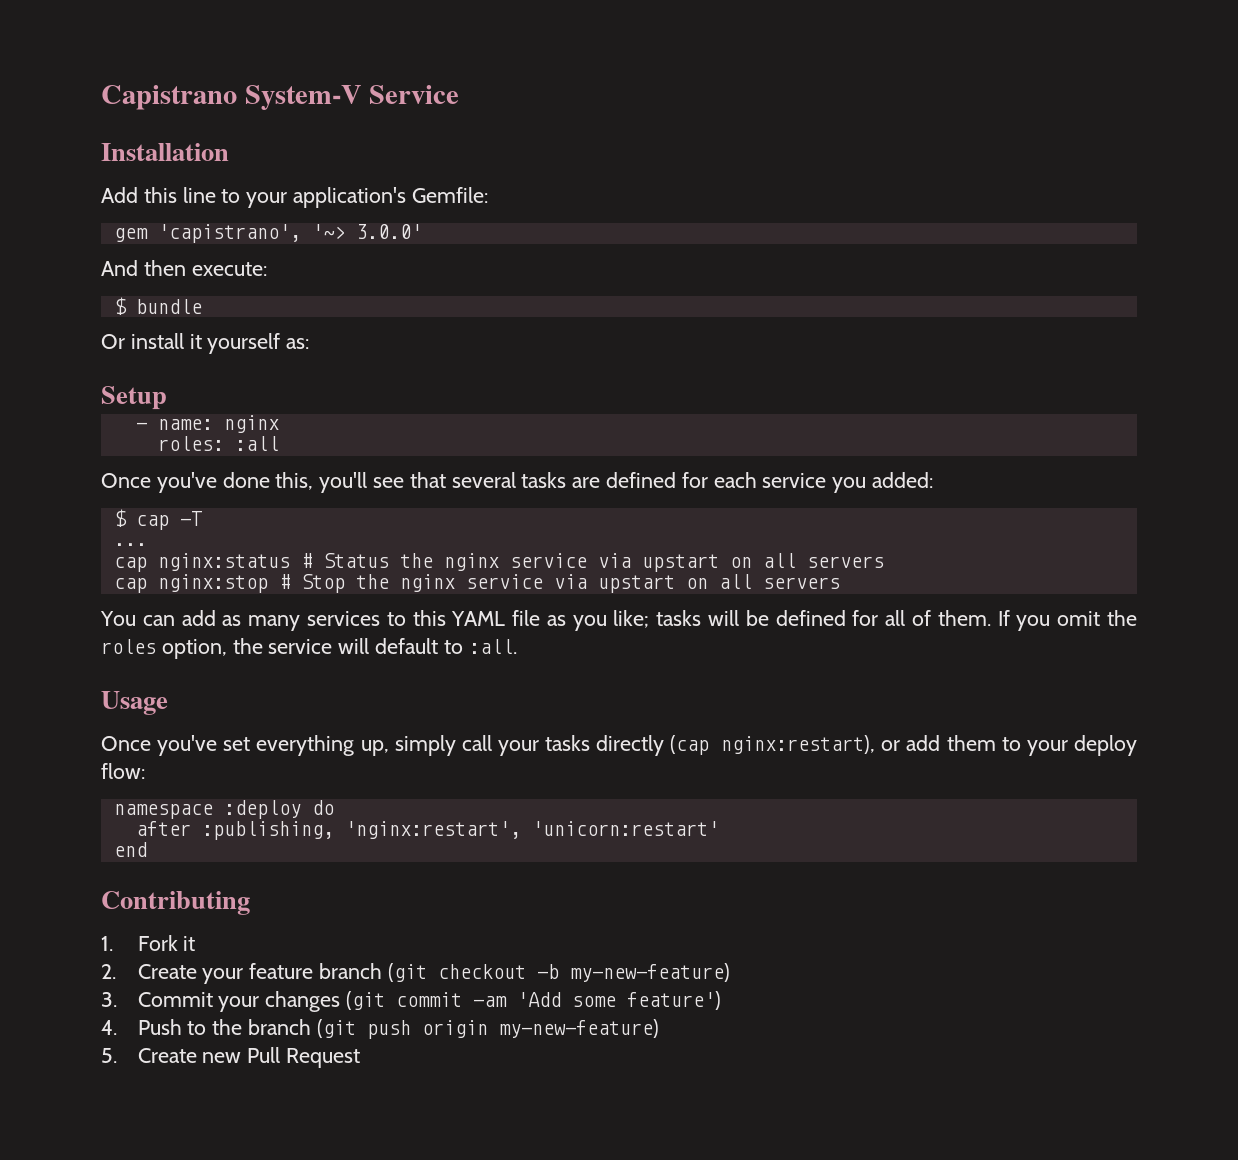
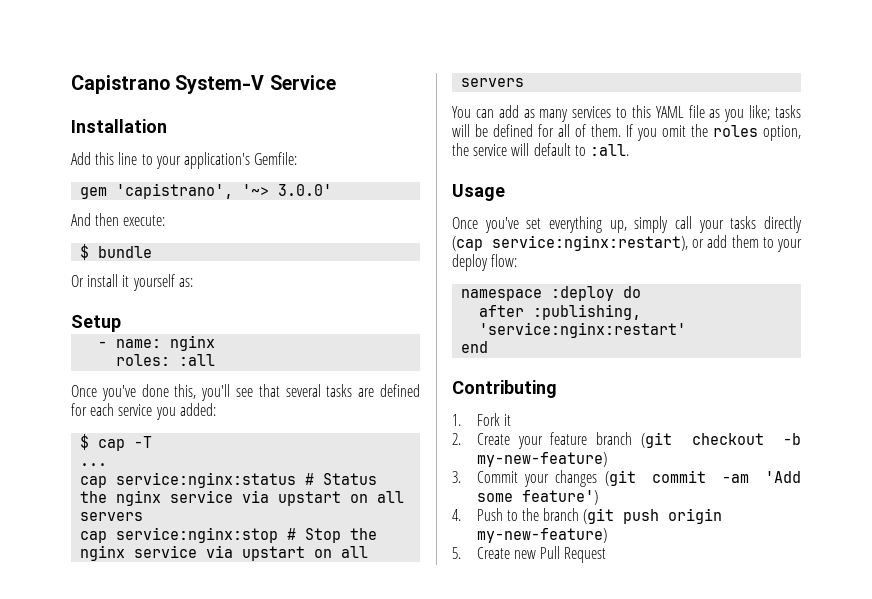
[157,553,290,571] nginx:status -> [116,472,297,488] service:nginx:status
[157,574,268,593] nginx:stop -> [116,527,279,543] service:nginx:stop
[721,735,876,754] nginx:restart), -> [492,235,689,251] service:nginx:restart),
[344,821,719,839] 'nginx:restart', 'unicorn:restart' -> [479,322,687,338] 'service:nginx:restart'

